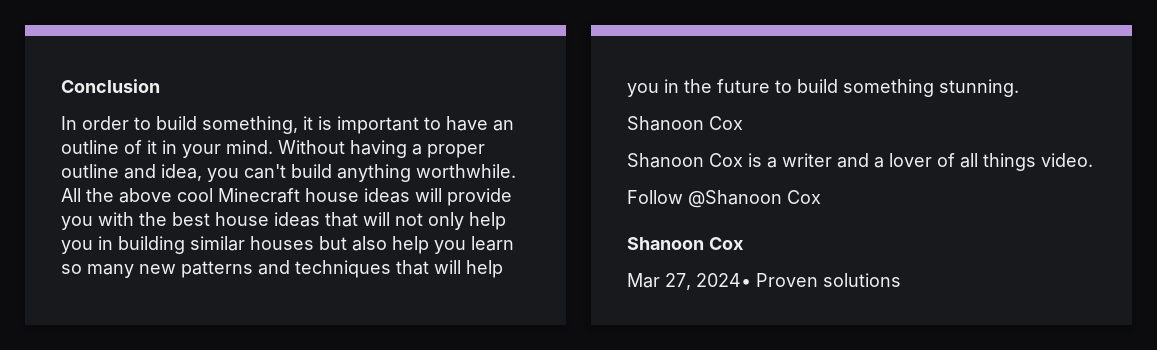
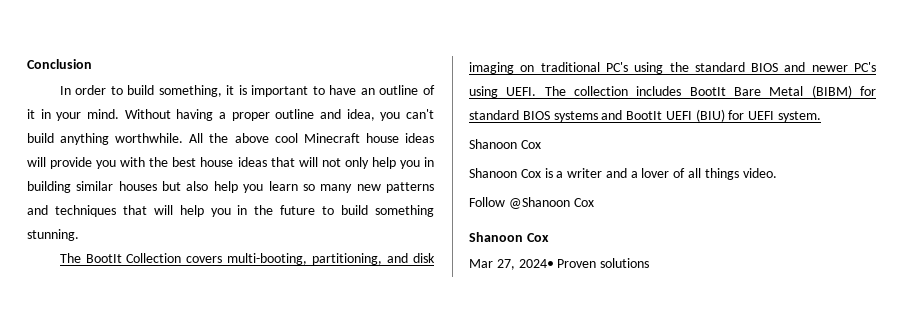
(1019, 88) none -> [59,253,436,265] [469,62,877,74] [469,85,876,98] [469,109,822,122] // The BootIt Collection covers multi-booting, partitioning, and disk imaging on traditional PC's using the standard BIOS and newer PC's using UEFI. The collection includes BootIt Bare Metal (BIBM) for standard BIOS systems and BootIt UEFI (BIU) for UEFI system.

